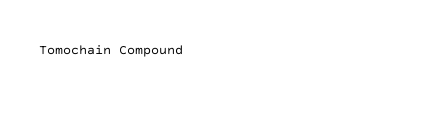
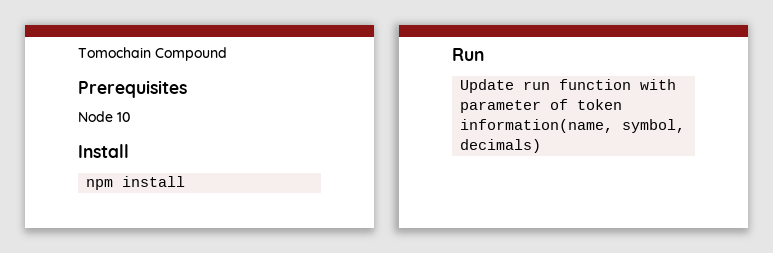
(183, 51) none -> [78,80,187,98] [78,111,130,122] [78,144,129,158] [86,176,186,190] [452,48,484,61] [460,79,677,93] [460,99,623,113] [460,119,686,133] [460,139,542,153] // Prerequisites // Node 10 // Install // npm install // Run // Update run function with parameter of token information(name, symbol, decimals)

